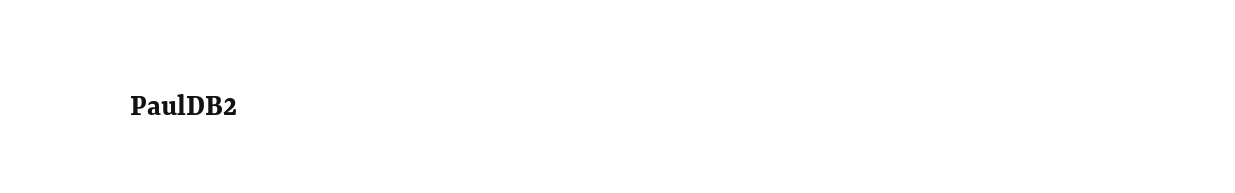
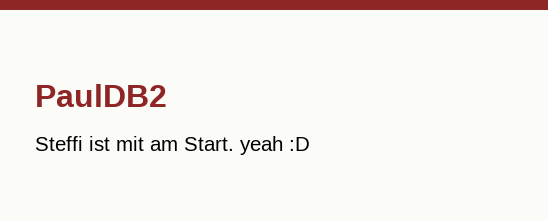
(237, 104) none -> [35,136,310,155] // Steffi ist mit am Start. yeah :D

